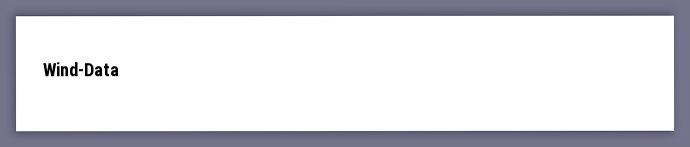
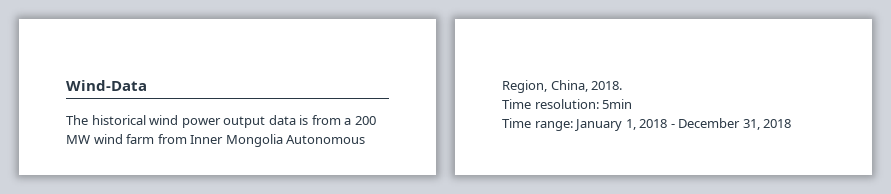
(120, 69) none -> [66,115,376,128] [66,134,366,147] [502,80,623,93] [502,99,633,109] [502,118,792,131] // The historical wind power output data is from a 200 MW wind farm from Inner Mongolia Autonomous Region, China, 2018. // Time resolution: 5min // Time range: January 1, 2018 - December 31, 2018

